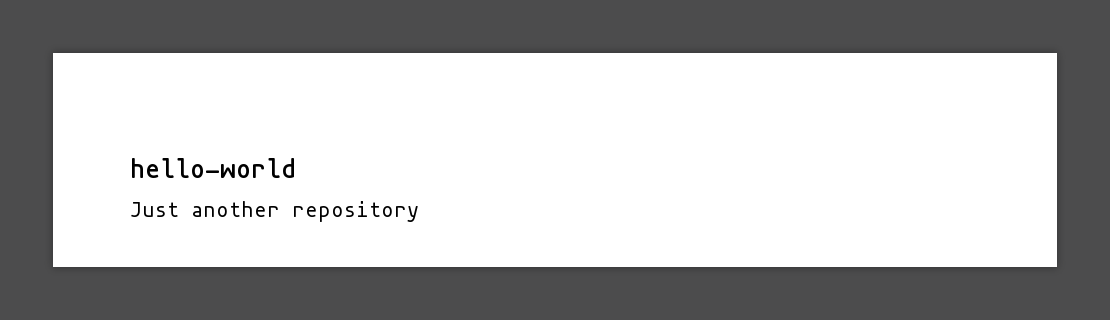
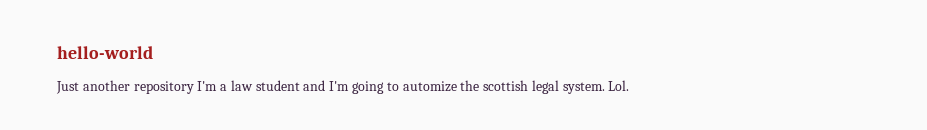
(419, 211) none -> [197,80,630,94] I'm a law student and I'm going to automize the scottish legal system. Lol.

